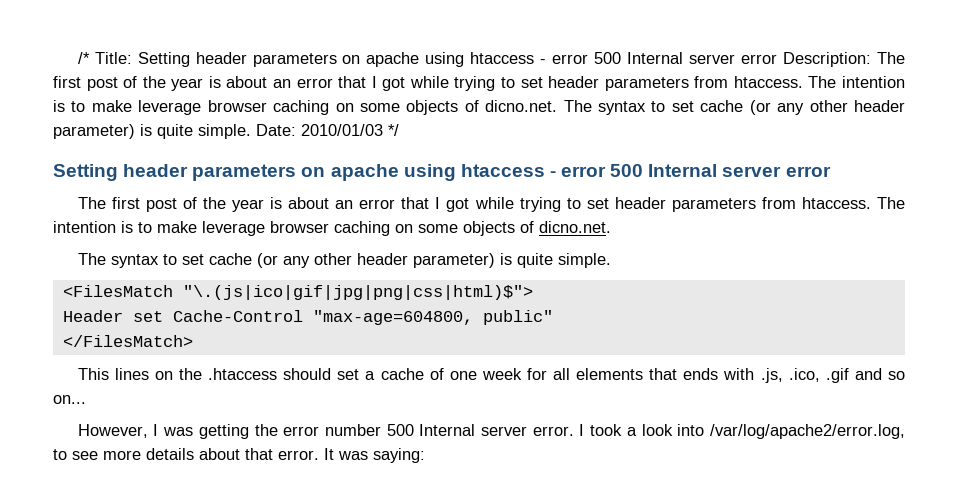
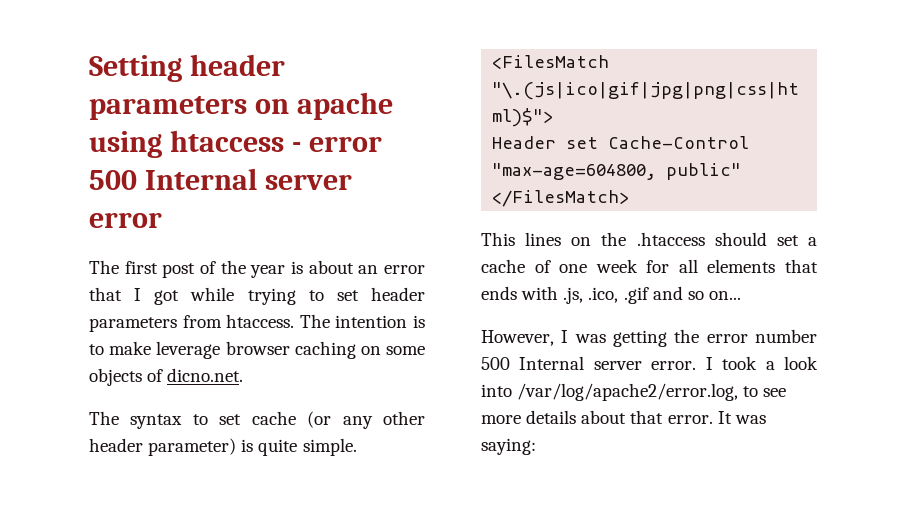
[77,52,905,67] [53,76,905,91] [53,100,906,115] [53,124,399,139] /* Title: Setting header parameters on apache using htaccess - error 500 Internal server error Description: The first post of the year is about an error that I got while trying to set header parameters from htaccess. The intention is to make leverage browser caching on some objects of dicno.net. The syntax to set cache (or any other header parameter) is quite simple. Date: 2010/01/03 */ // -> (89, 68) none

